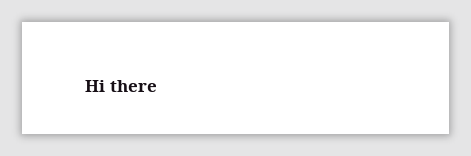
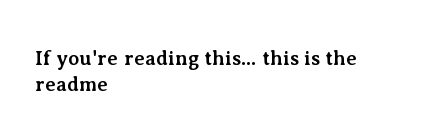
[85,80,157,92] Hi there -> [35,50,358,70] [35,76,108,91] If you're reading this... this is the readme

